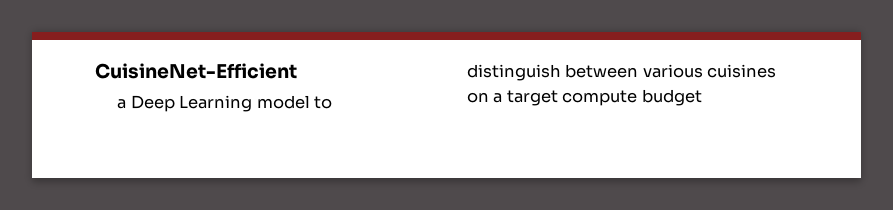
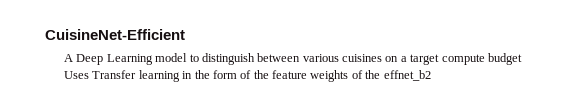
[117,99,127,109] a -> [64,54,74,62] A
(702, 97) none -> [64,70,431,82] // Uses Transfer learning in the form of the feature weights of the effnet_b2

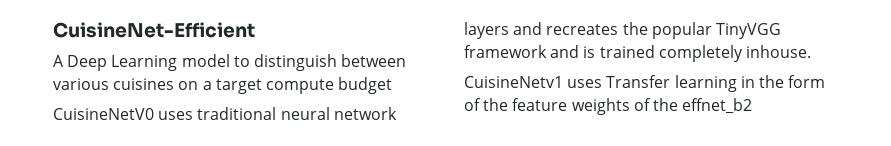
[64,71,90,79] Uses -> [53,107,397,120] [464,22,781,39] [464,45,811,62] [464,76,603,88] CuisineNetV0 uses traditional neural network layers and recreates the popular TinyVGG framework and is trained completely inhouse. // CuisineNetv1 uses

